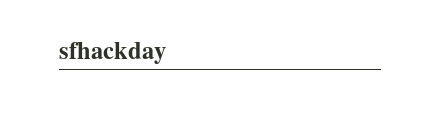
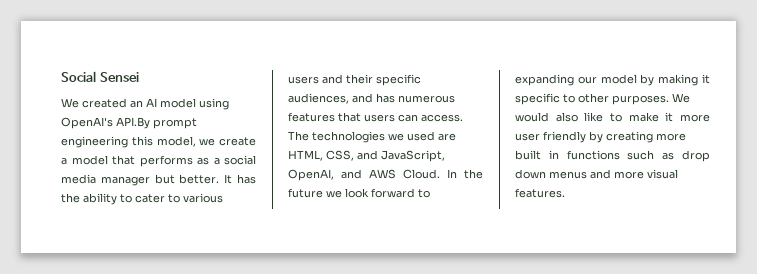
[59,42,166,64] sfhackday -> [61,71,139,82] [61,98,229,110] [61,117,197,129] [61,136,256,148] [61,155,256,167] [61,174,256,186] [61,193,223,205] [288,74,421,86] [288,93,455,104] [288,112,463,122] [288,131,456,143] [288,150,445,162] [288,169,483,181] [288,188,430,198] [515,74,710,86] [515,93,690,105] [515,112,710,122] [515,131,686,143] [515,150,710,162] [515,169,678,179] [515,188,565,198] Social Sensei // We created an AI model using OpenAI's API.By prompt engineering this model, we create a model that performs as a social media manager but better. It has the ability to cater to various users and their specific audiences, and has numerous features that users can access. The technologies we used are HTML, CSS, and JavaScript, OpenAI, and AWS Cloud. In the future we look forward to expanding our model by making it specific to other purposes. We would also like to make it more user friendly by creating more built in functions such as drop down menus and more visual features.

